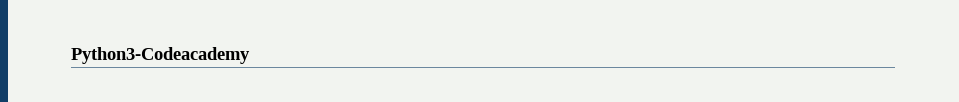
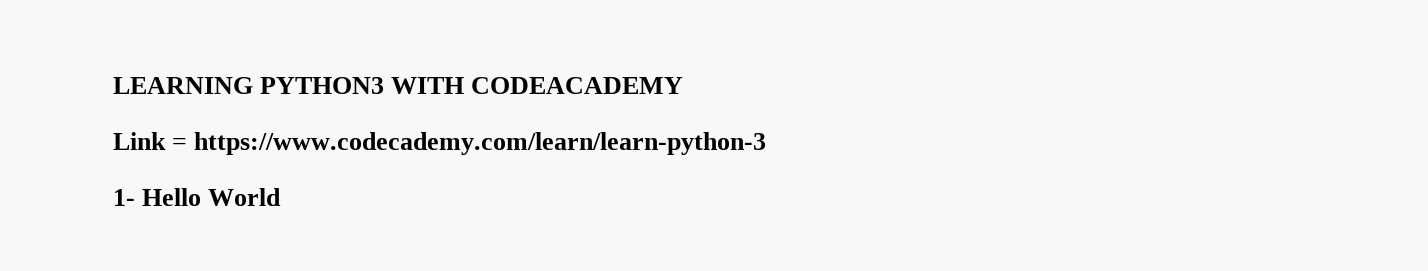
[71,47,250,64] Python3-Codeacademy -> [113,77,684,94] [113,132,767,155] [113,188,282,206] LEARNING PYTHON3 WITH CODEACADEMY // Link = https://www.codecademy.com/learn/learn-python-3 // 1- Hello World

